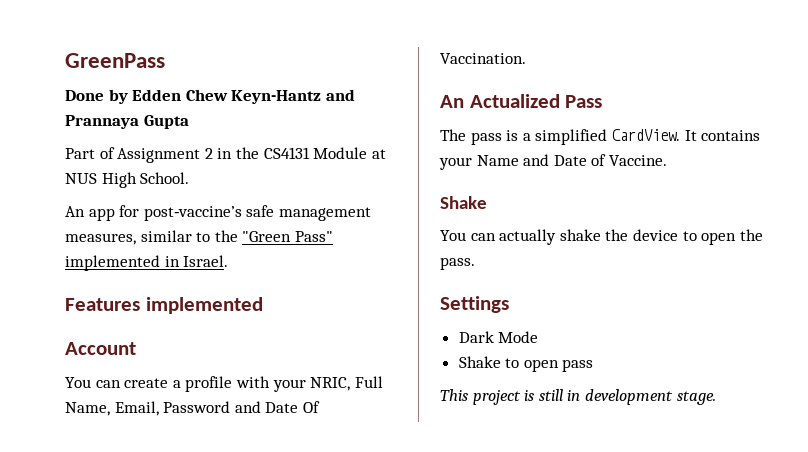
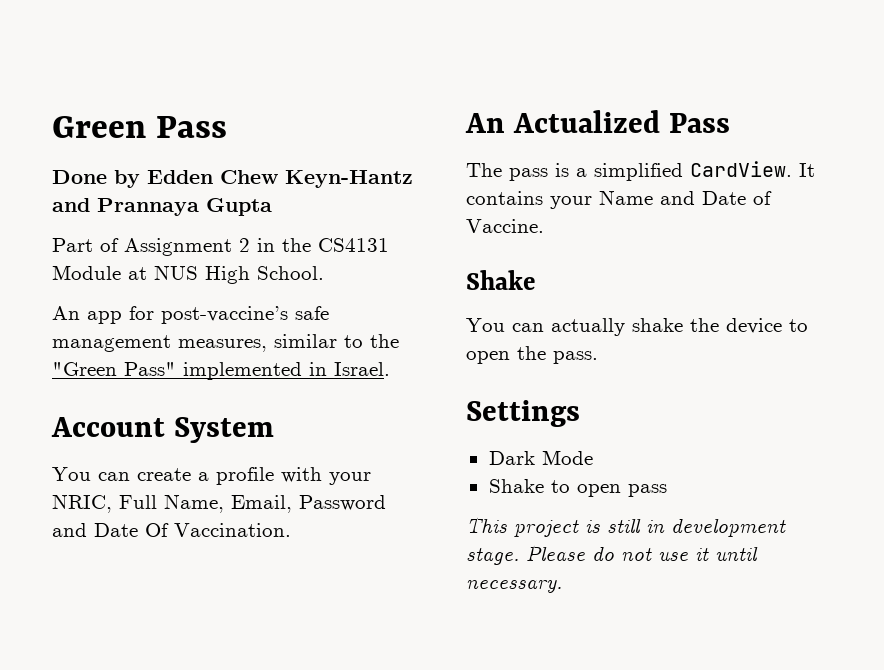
[65,53,165,68] GreenPass -> [52,116,228,138] Green Pass
[65,297,263,314] // Features implemented -> (390, 369) none
(136, 348) none -> [174,417,275,443] System
(716, 398) none -> [526,545,758,561] [466,579,562,593] Please do not use it until necessary.

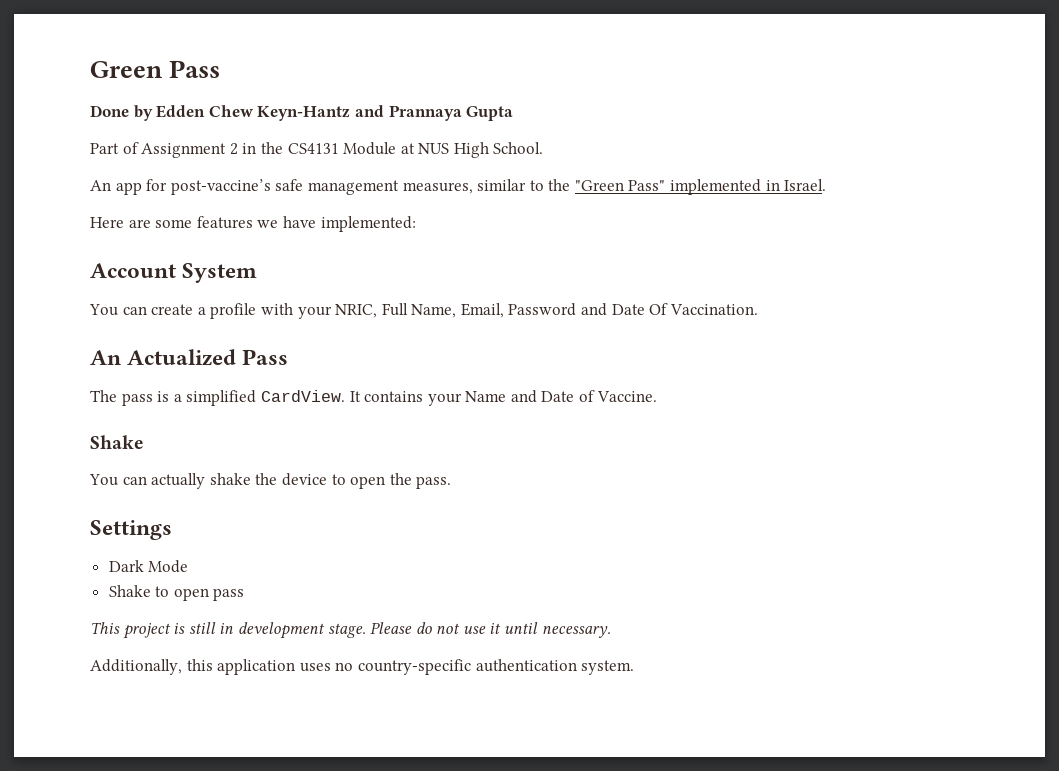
(390, 369) none -> [90,216,416,232] // Here are some features we have implemented:
(562, 586) none -> [90,659,635,675] // Additionally, this application uses no country-specific authentication system.

